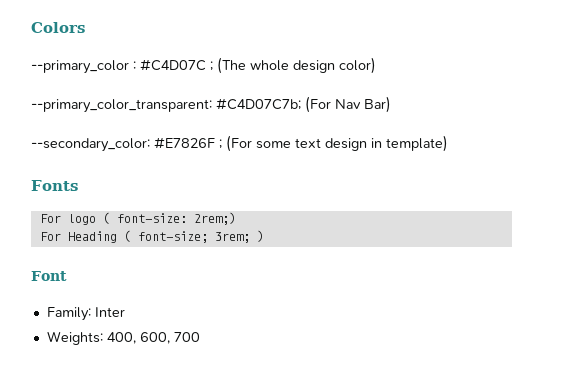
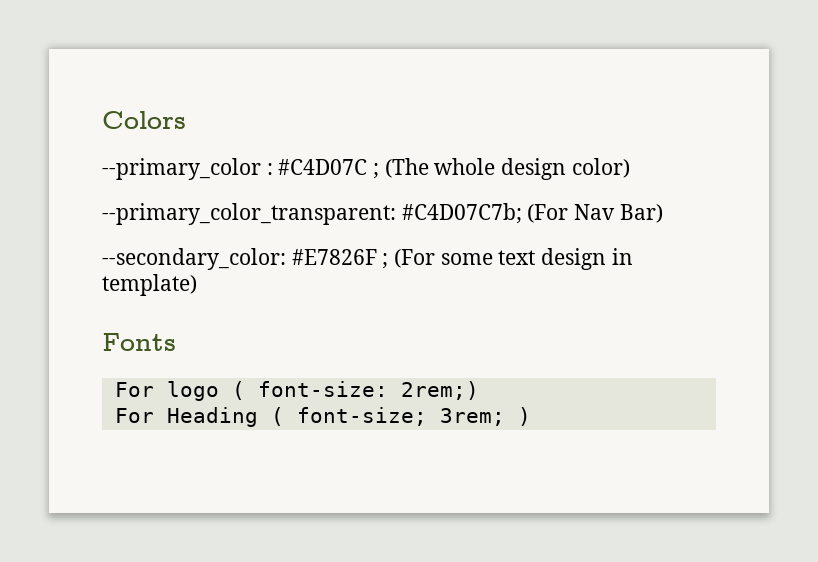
[31,271,67,281] [46,307,125,321] [46,331,200,345] // Font // Family: Inter // Weights: 400, 600, 700 -> (531, 416) none

